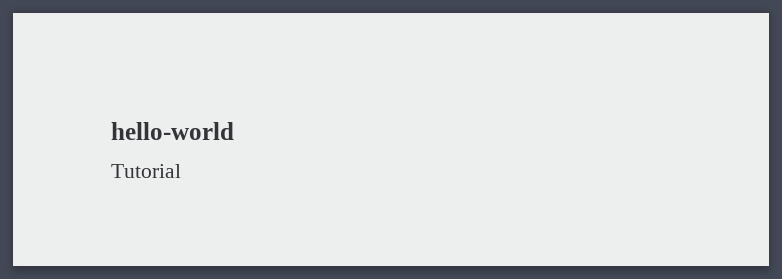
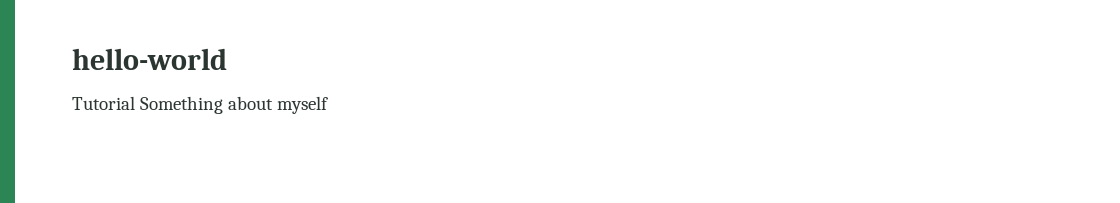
(181, 171) none -> [140,96,329,114] Something about myself

